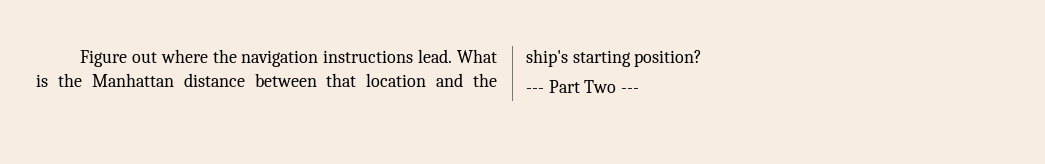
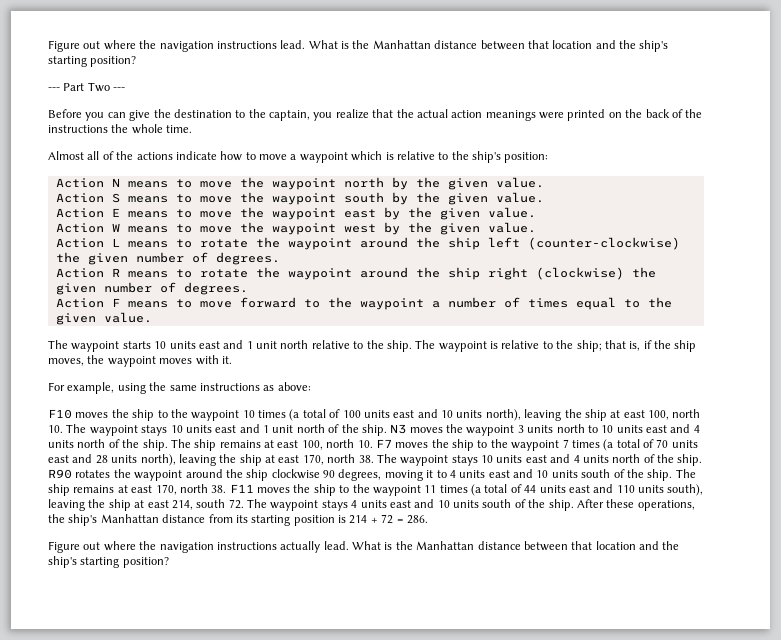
(640, 90) none -> [48,109,703,121] [48,124,193,134] [48,151,549,163] [55,177,544,190] [55,192,544,205] [55,207,536,220] [55,222,536,235] [55,237,680,250] [55,252,280,265] [55,267,656,280] [55,282,248,295] [55,297,672,310] [55,312,152,325] [48,340,697,352] [48,355,232,367] [48,382,311,394] [48,409,701,421] [48,424,700,436] [48,439,698,451] [48,454,703,466] [48,469,696,481] [48,484,704,496] [48,499,695,511] [48,514,428,526] [48,541,680,553] [48,556,169,568] // Before you can give the destination to the captain, you realize that the actual action meanings were printed on the back of the instructions the whole time. // Almost all of the actions indicate how to move a waypoint which is relative to the ship's position: // Action N means to move the waypoint north by the given value. // Action S means to move the waypoint south by the given value. // Action E means to move the waypoint east by the given value. // Action W means to move the waypoint west by the given value. // Action L means to rotate the waypoint around the ship left (counter-clockwise) the given number of degrees. // Action R means to rotate the waypoint around the ship right (clockwise) the given number of degrees. // Action F means to move forward to the waypoint a number of times equal to the given value. // The waypoint starts 10 units east and 1 unit north relative to the ship. The waypoint is relative to the ship; that is, if the ship moves, the waypoint moves with it. // For example, using the same instructions as above: // F10 moves the ship to the waypoint 10 times (a total of 100 units east and 10 units north), leaving the ship at east 100, north 10. The waypoint stays 10 units east and 1 unit north of the ship. N3 moves the waypoint 3 units north to 10 units east and 4 units north of the ship. The ship remains at east 100, north 10. F7 moves the ship to the waypoint 7 times (a total of 70 units east and 28 units north), leaving the ship at east 170, north 38. The waypoint stays 10 units east and 4 units north of the ship. R90 rotates the waypoint around the ship clockwise 90 degrees, moving it to 4 units east and 10 units south of the ship. The ship remains at east 170, north 38. F11 moves the ship to the waypoint 11 times (a total of 44 units east and 110 units south), leaving the ship at east 214, south 72. The waypoint stays 4 units east and 10 units south of the ship. After these operations, the ship's Manhattan distance from its starting position is 214 + 72 = 286. // Figure out where the navigation instructions actually lead. What is the Manhattan distance between that location and the ship's starting position?

